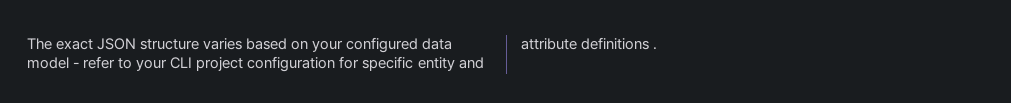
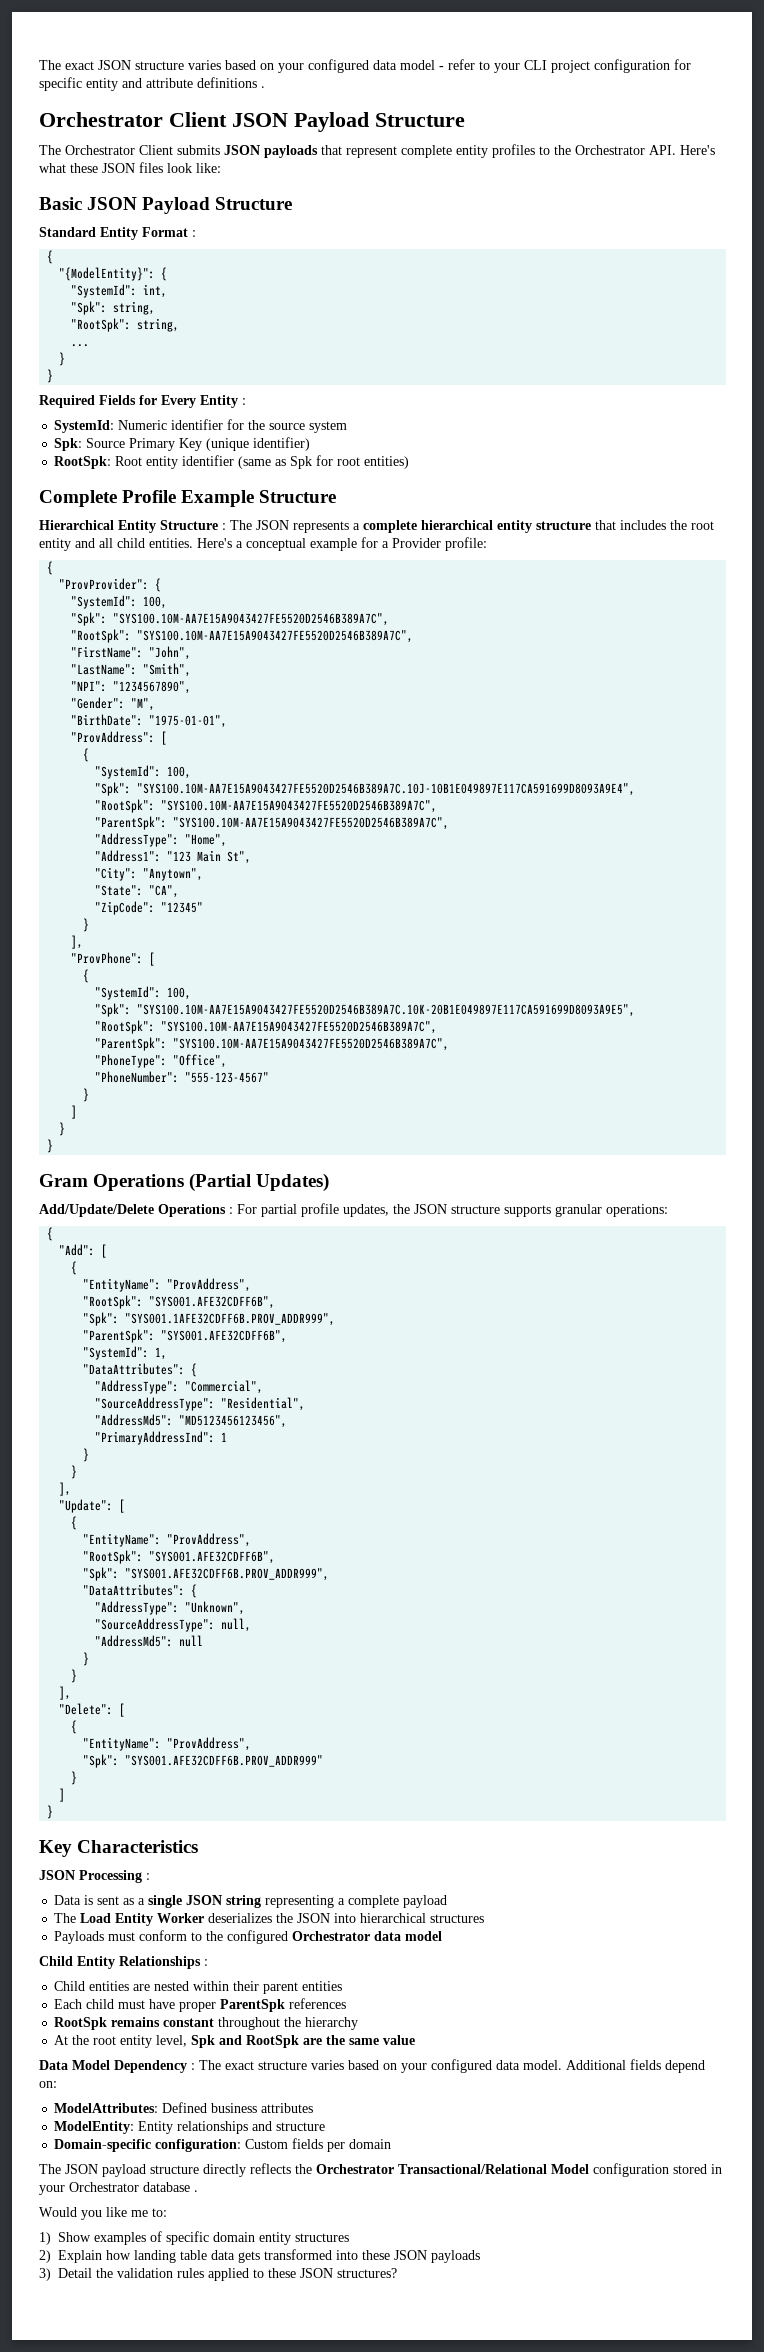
(658, 48) none -> [39,112,465,132] [39,144,715,158] [39,162,221,173] [39,197,293,214] [39,227,196,240] [47,250,54,264] [59,267,168,281] [71,284,168,298] [71,301,156,315] [71,318,180,332] [71,344,90,347] [59,352,66,366] [47,369,54,383] [39,395,246,408] [54,419,348,433] [54,437,311,451] [54,455,410,469] [39,490,337,507] [39,520,714,533] [39,537,487,551] [47,561,54,575] [59,578,162,592] [71,595,168,609] [71,612,390,626] [71,629,414,643] [71,646,192,660] [71,663,192,677] [71,681,192,694] [71,697,156,711] [71,714,228,728] [71,731,168,745] [83,748,90,762] [95,765,192,779] [95,782,636,796] [95,799,438,813] [95,816,450,830] [95,833,228,847] [95,850,252,864] [95,867,204,881] [95,885,180,898] [95,901,204,915] [83,918,90,932] [71,935,84,949] [71,952,156,966] [83,969,90,983] [95,986,192,1000] [95,1003,636,1017] [95,1020,438,1034] [95,1037,450,1051] [95,1054,228,1068] [95,1071,270,1083] [83,1088,90,1102] [71,1105,78,1119] [59,1122,66,1136] [47,1139,54,1153] [39,1173,330,1192] [39,1203,668,1217] [47,1227,54,1241] [59,1244,108,1258] [71,1261,78,1275] [83,1278,252,1292] [83,1295,276,1309] [83,1312,336,1326] [83,1329,288,1343] [83,1346,168,1360] [83,1363,198,1377] [95,1380,264,1394] [95,1397,306,1411] [95,1414,288,1428] [95,1431,228,1445] [83,1448,90,1462] [71,1465,78,1479] [59,1482,72,1496] [59,1499,126,1513] [71,1516,78,1530] [83,1533,252,1547] [83,1550,276,1564] [83,1567,330,1581] [83,1584,198,1598] [95,1601,246,1615] [95,1618,252,1632] [95,1635,204,1647] [83,1652,90,1666] [71,1669,78,1683] [59,1686,72,1700] [59,1703,126,1717] [71,1720,78,1734] [83,1737,252,1751] [83,1754,324,1768] [71,1771,78,1785] [59,1788,66,1802] [47,1805,54,1819] [39,1840,199,1857] [39,1870,150,1883] [54,1895,448,1908] [54,1913,485,1926] [54,1930,443,1944] [39,1956,208,1969] [54,1981,343,1994] [54,1998,347,2012] [54,2017,359,2030] [54,2035,416,2048] [39,2059,705,2073] [39,2081,57,2088] [54,2102,314,2113] [54,2121,326,2134] [54,2138,392,2152] [39,2163,722,2177] [39,2182,198,2195] [39,2207,167,2220] [39,2231,349,2245] [39,2249,480,2263] [39,2268,397,2281] // Orchestrator Client JSON Payload Structure // The Orchestrator Client submits JSON payloads that represent complete entity profiles to the Orchestrator API. Here's what these JSON files look like: // Basic JSON Payload Structure // Standard Entity Format : // { // "{ModelEntity}": { // "SystemId": int, // "Spk": string, // "RootSpk": string, // ... // } // } // Required Fields for Every Entity : // SystemId: Numeric identifier for the source system // Spk: Source Primary Key (unique identifier) // RootSpk: Root entity identifier (same as Spk for root entities) // Complete Profile Example Structure // Hierarchical Entity Structure : The JSON represents a complete hierarchical entity structure that includes the root entity and all child entities. Here's a conceptual example for a Provider profile: // { // "ProvProvider": { // "SystemId": 100, // "Spk": "SYS100.10M-AA7E15A9043427FE5520D2546B389A7C", // "RootSpk": "SYS100.10M-AA7E15A9043427FE5520D2546B389A7C", // "FirstName": "John", // "LastName": "Smith", // "NPI": "1234567890", // "Gender": "M", // "BirthDate": "1975-01-01", // "ProvAddress": [ // { // "SystemId": 100, // "Spk": "SYS100.10M-AA7E15A9043427FE5520D2546B389A7C.10J-10B1E049897E117CA591699D8093A9E4", // "RootSpk": "SYS100.10M-AA7E15A9043427FE5520D2546B389A7C", // "ParentSpk": "SYS100.10M-AA7E15A9043427FE5520D2546B389A7C", // "AddressType": "Home", // "Address1": "123 Main St", // "City": "Anytown", // "State": "CA", // "ZipCode": "12345" // } // ], // "ProvPhone": [ // { // "SystemId": 100, // "Spk": "SYS100.10M-AA7E15A9043427FE5520D2546B389A7C.10K-20B1E049897E117CA591699D8093A9E5", // "RootSpk": "SYS100.10M-AA7E15A9043427FE5520D2546B389A7C", // "ParentSpk": "SYS100.10M-AA7E15A9043427FE5520D2546B389A7C", // "PhoneType": "Office", // "PhoneNumber": "555-123-4567" // } // ] // } // } // Gram Operations (Partial Updates) // Add/Update/Delete Operations : For partial profile updates, the JSON structure supports granular operations: // { // "Add": [ // { // "EntityName": "ProvAddress", // "RootSpk": "SYS001.AFE32CDFF6B", // "Spk": "SYS001.1AFE32CDFF6B.PROV_ADDR999", // "ParentSpk": "SYS001.AFE32CDFF6B", // "SystemId": 1, // "DataAttributes": { // "AddressType": "Commercial", // "SourceAddressType": "Residential", // "AddressMd5": "MD5123456123456", // "PrimaryAddressInd": 1 // } // } // ], // "Update": [ // { // "EntityName": "ProvAddress", // "RootSpk": "SYS001.AFE32CDFF6B", // "Spk": "SYS001.AFE32CDFF6B.PROV_ADDR999", // "DataAttributes": { // "AddressType": "Unknown", // "SourceAddressType": null, // "AddressMd5": null // } // } // ], // "Delete": [ // { // "EntityName": "ProvAddress", // "Spk": "SYS001.AFE32CDFF6B.PROV_ADDR999" // } // ] // } // Key Characteristics // JSON Processing : // Data is sent as a single JSON string representing a complete payload // The Load Entity Worker deserializes the JSON into hierarchical structures // Payloads must conform to the configured Orchestrator data model // Child Entity Relationships : // Child entities are nested within their parent entities // Each child must have proper ParentSpk references // RootSpk remains constant throughout the hierarchy // At the root entity level, Spk and RootSpk are the same value // Data Model Dependency : The exact structure varies based on your configured data model. Additional fields depend on: // ModelAttributes: Defined business attributes // ModelEntity: Entity relationships and structure // Domain-specific configuration: Custom fields per domain // The JSON payload structure directly reflects the Orchestrator Transactional/Relational Model configuration stored in your Orchestrator database . // Would you like me to: // 1) Show examples of specific domain entity structures // 2) Explain how landing table data gets transformed into these JSON payloads // 3) Detail the validation rules applied to these JSON structures?

